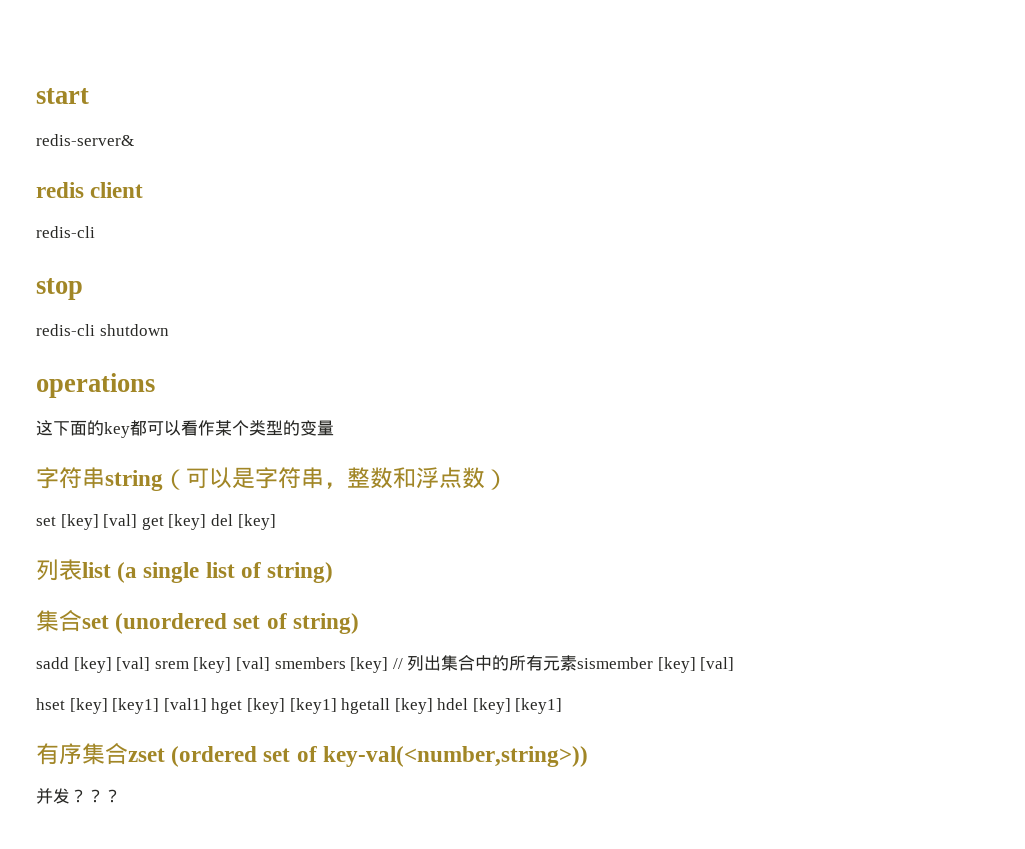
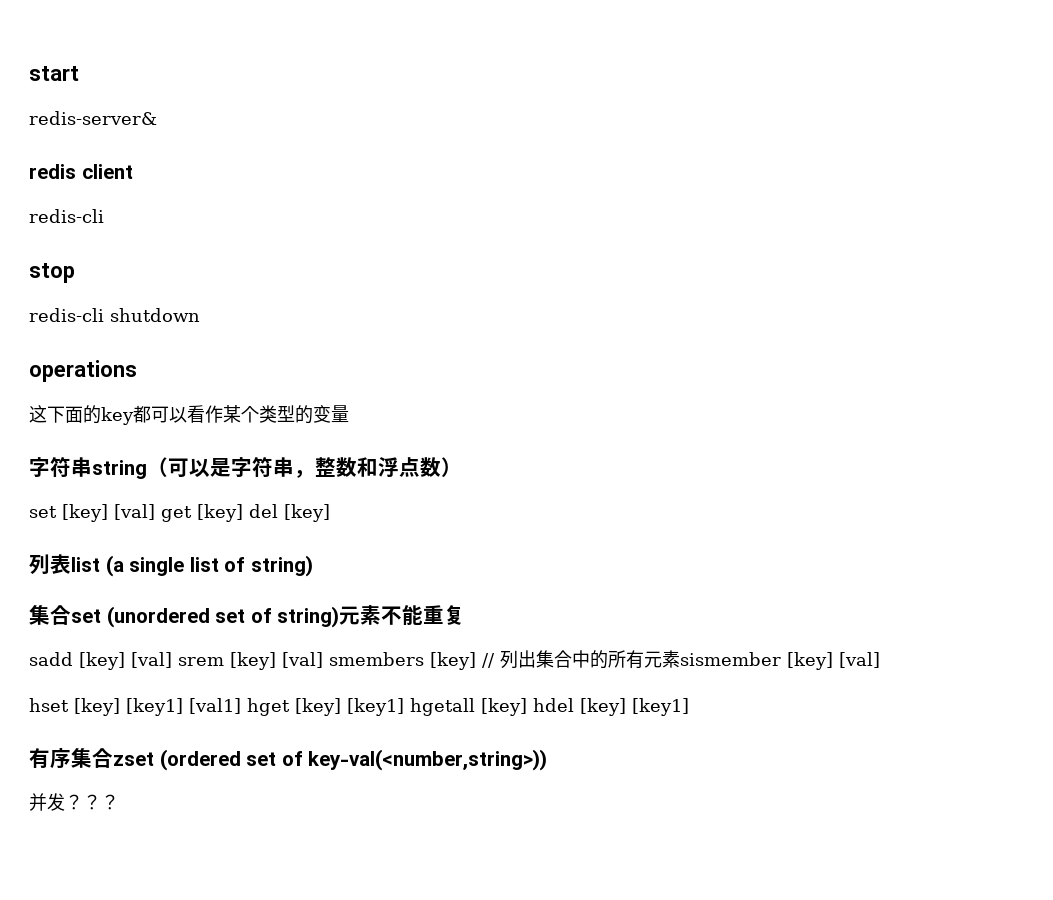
(359, 623) none -> [339,605,466,625] 元素不能重复

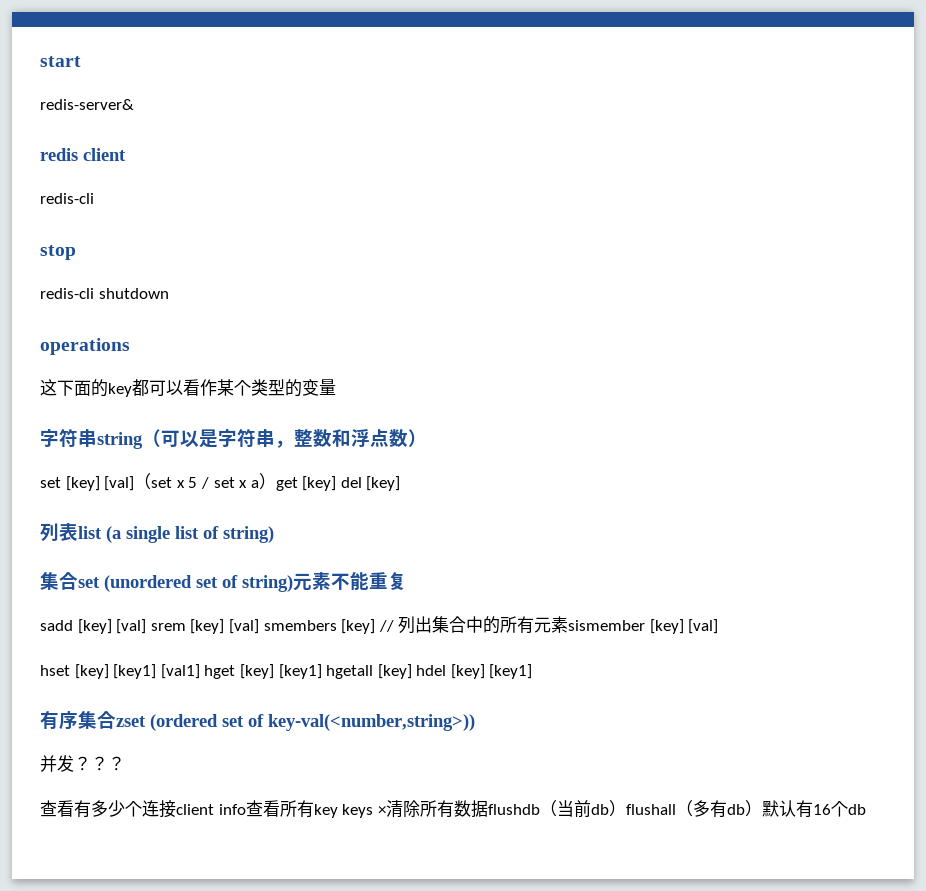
(155, 512) none -> [134,473,276,490] （set x 5 / set x a）
(119, 802) none -> [40,800,866,818] // 查看有多少个连接client info查看所有key keys ×清除所有数据flushdb（当前db）flushall（多有db）默认有16个db

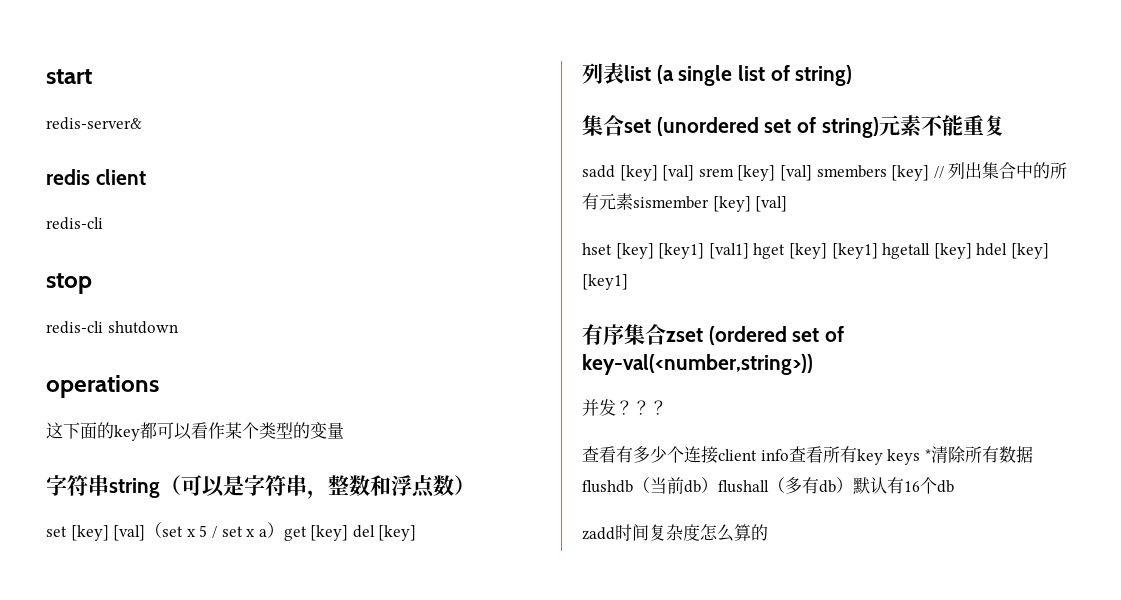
[377,806,386,815] × -> [924,449,931,461] *
(866, 809) none -> [582,524,768,542] // zadd时间复杂度怎么算的

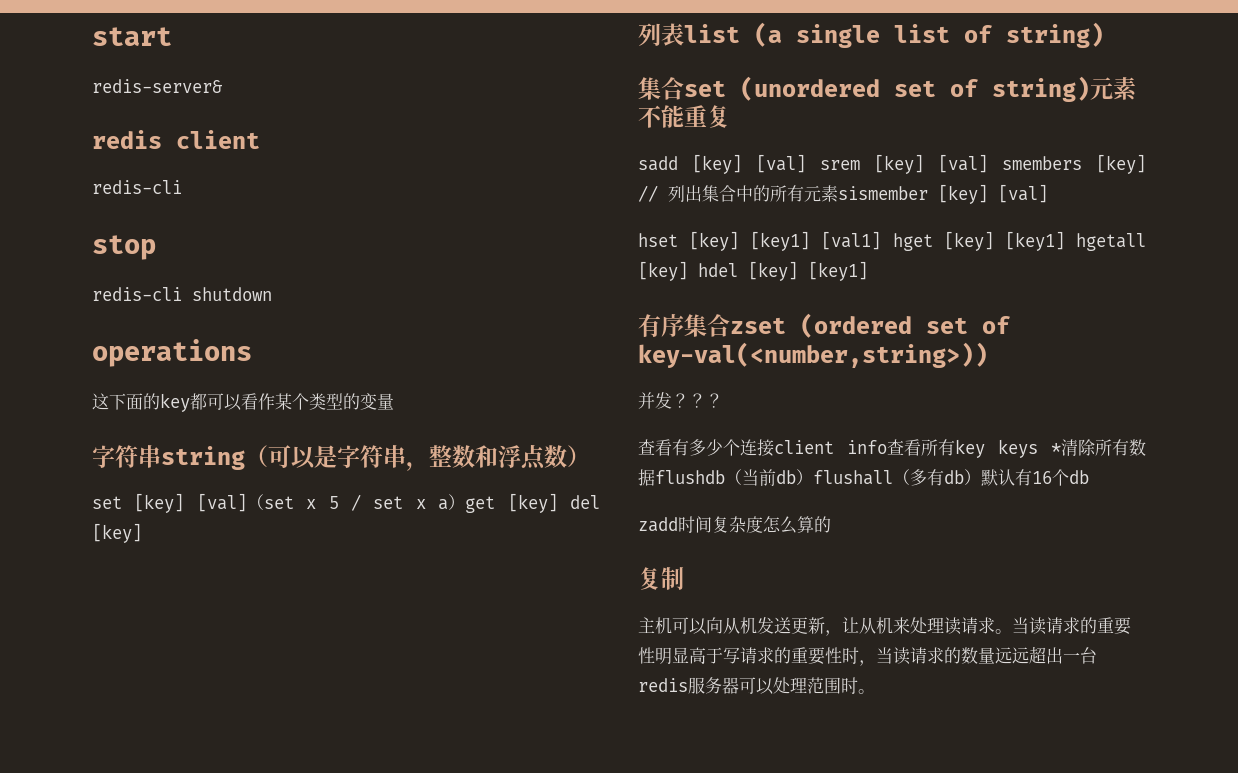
(768, 532) none -> [638,567,684,590] [638,617,1131,636] [638,646,1097,666] [638,677,875,695] // 复制 // 主机可以向从机发送更新，让从机来处理读请求。当读请求的重要性明显高于写请求的重要性时，当读请求的数量远远超出一台redis服务器可以处理范围时。

